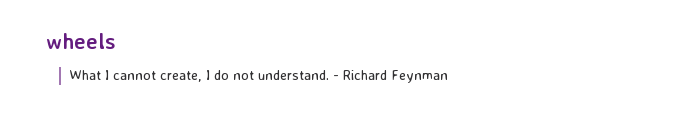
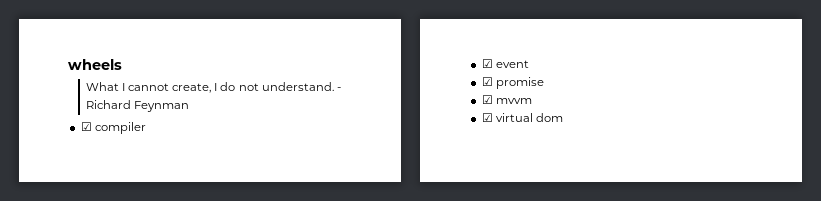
(448, 76) none -> [80,122,146,134] [481,59,529,68] [481,77,544,89] [481,95,532,104] [481,113,563,122] // ☑ compiler // ☑ event // ☑ promise // ☑ mvvm // ☑ virtual dom

